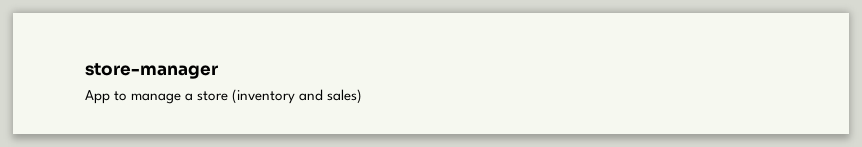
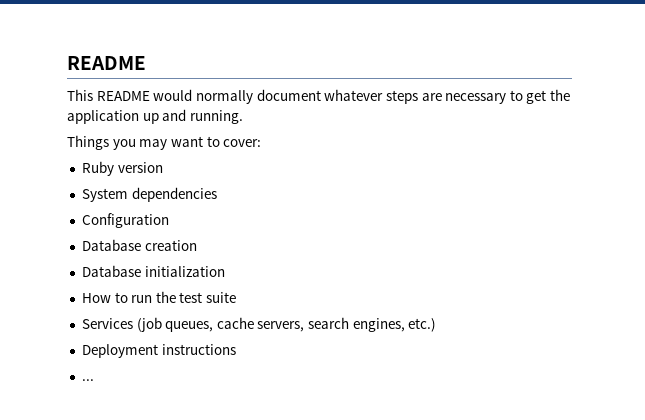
[85,63,218,79] [85,89,363,104] store-manager // App to manage a store (inventory and sales) -> [67,56,146,70] [67,89,571,104] [67,109,243,124] [67,135,262,150] [81,161,163,176] [81,187,217,202] [81,213,169,228] [81,239,197,251] [81,265,225,277] [81,291,237,303] [81,317,437,332] [81,344,236,358] [81,379,94,381] README // This README would normally document whatever steps are necessary to get the application up and running. // Things you may want to cover: // Ruby version // System dependencies // Configuration // Database creation // Database initialization // How to run the test suite // Services (job queues, cache servers, search engines, etc.) // Deployment instructions // ...

